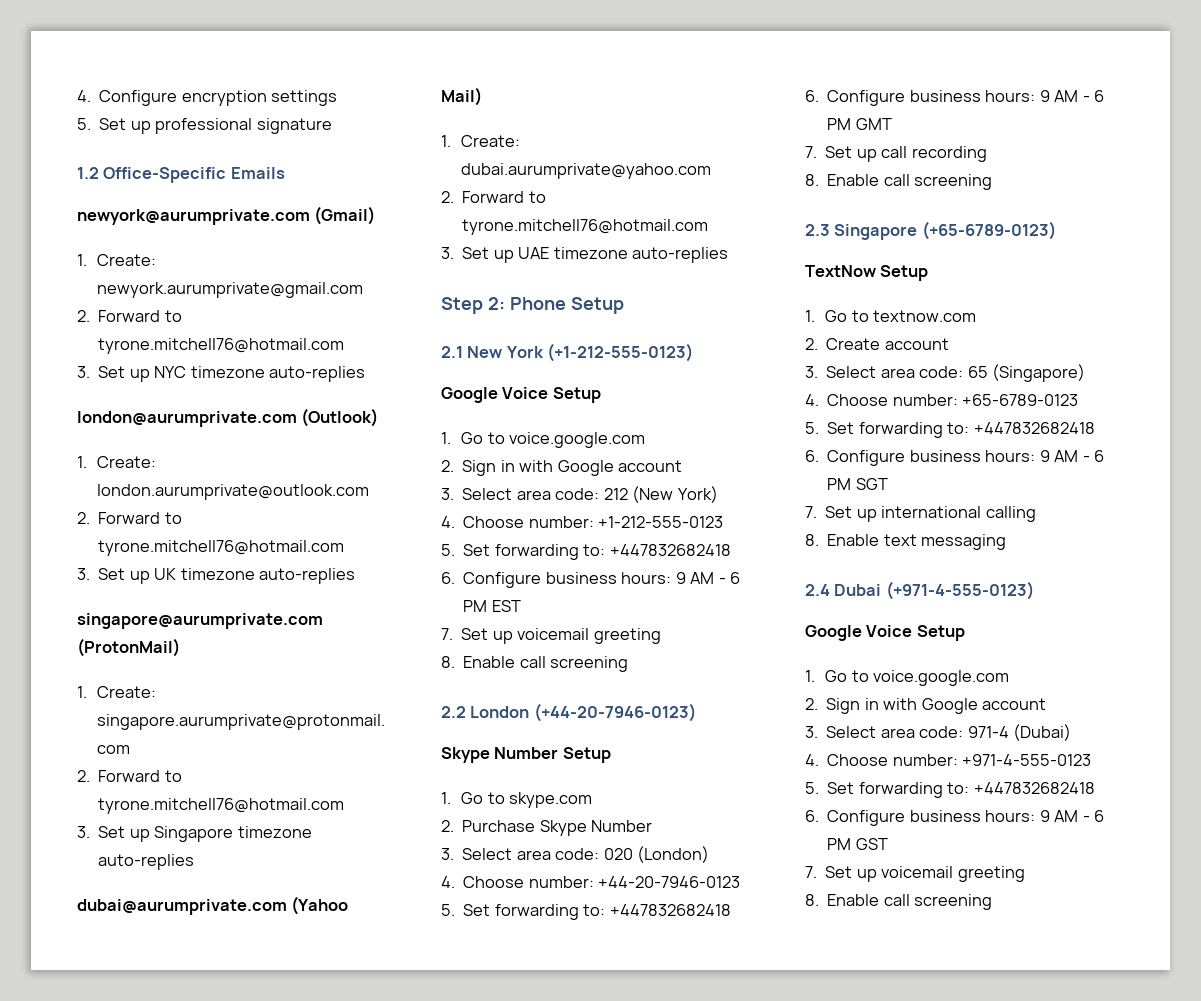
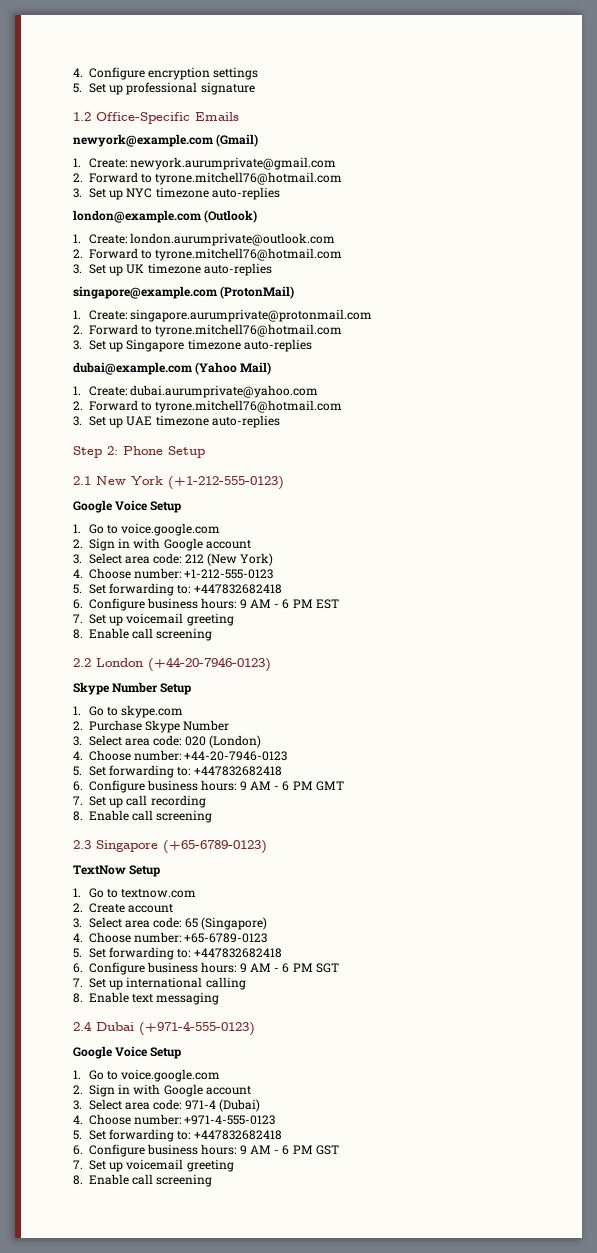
[77,209,310,225] newyork@aurumprivate.com -> [73,134,213,147] newyork@example.com
[77,411,297,427] london@aurumprivate.com -> [73,210,201,223] london@example.com
[77,613,323,629] singapore@aurumprivate.com -> [73,286,217,299] singapore@example.com
[77,899,287,915] dubai@aurumprivate.com -> [73,362,192,375] dubai@example.com

